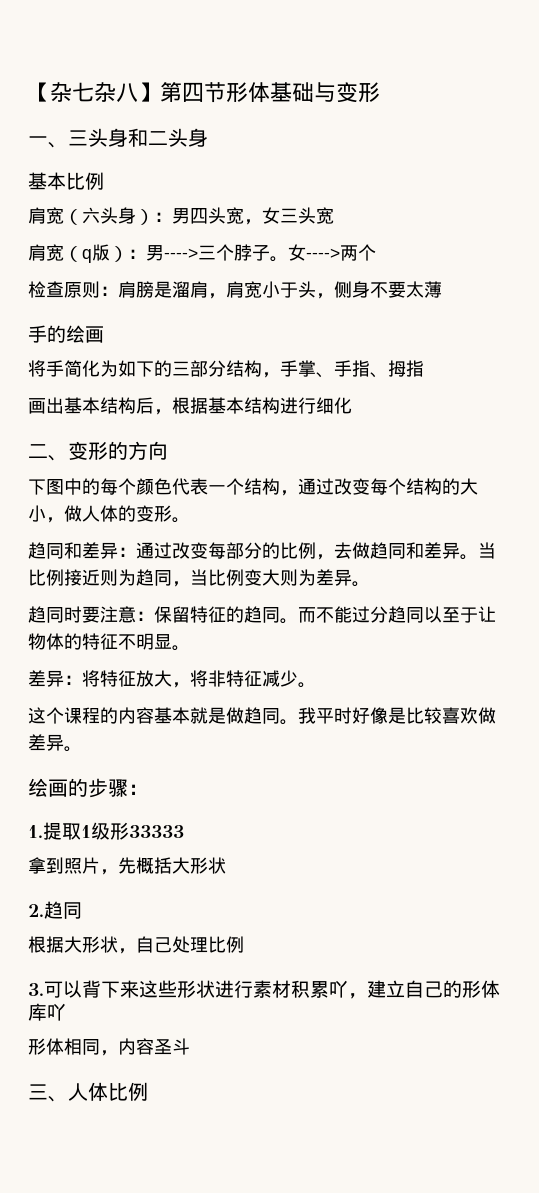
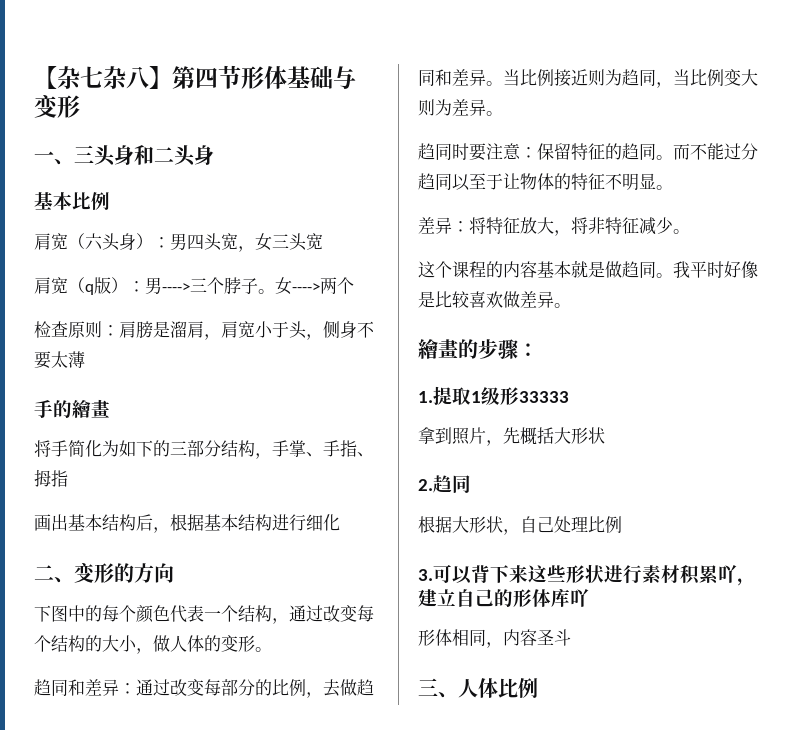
[66,325,104,343] 绘画 -> [72,399,110,418] 繪畫
[28,778,68,797] 绘画 -> [418,339,458,359] 繪畫

